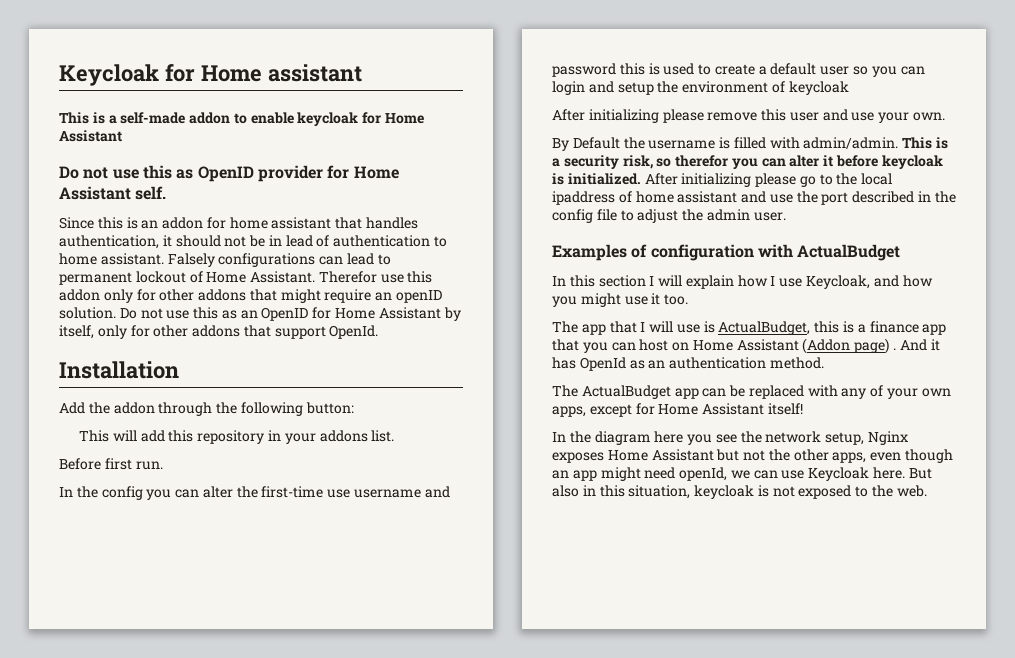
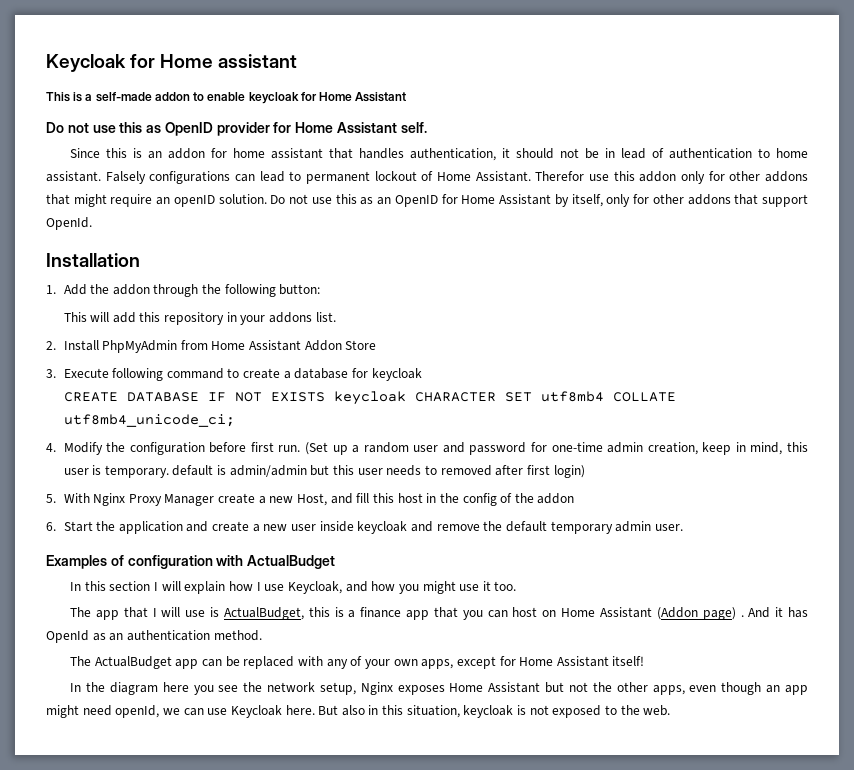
(179, 370) none -> [46,285,56,294] 1.
[59,458,163,470] [59,486,450,500] [552,63,925,77] [552,81,849,95] [552,109,946,123] [552,137,949,151] [552,155,943,169] [552,173,893,187] [552,191,956,205] [552,209,704,223] Before first run. // In the config you can alter the first-time use username and password this is used to create a default user so you can login and setup the environment of keycloak // After initializing please remove this user and use your own. // By Default the username is filled with admin/admin. This is a security risk, so therefor you can alter it before keycloak is initialized. After initializing please go to the local ipaddress of home assistant and use the port described in the config file to adjust the -> [46,340,377,353] [46,368,422,381] [63,391,676,405] [63,414,235,427] [46,442,809,455] [63,465,585,478] [46,493,575,506] [46,521,613,534] 2. Install PhpMyAdmin from Home Assistant Addon Store // 3. Execute following command to create a database for keycloak // CREATE DATABASE IF NOT EXISTS keycloak CHARACTER SET utf8mb4 COLLATE utf8mb4_unicode_ci; // 4. Modify the configuration before first run. (Set up a random user and password for one-time admin creation, keep in mind, this user is temporary. default is admin/admin but this user needs to removed after first login) // 5. With Nginx Proxy Manager create a new Host, and fill this host in the config of the addon // 6. Start the application and create a new user inside keycloak and remove the default temporary

